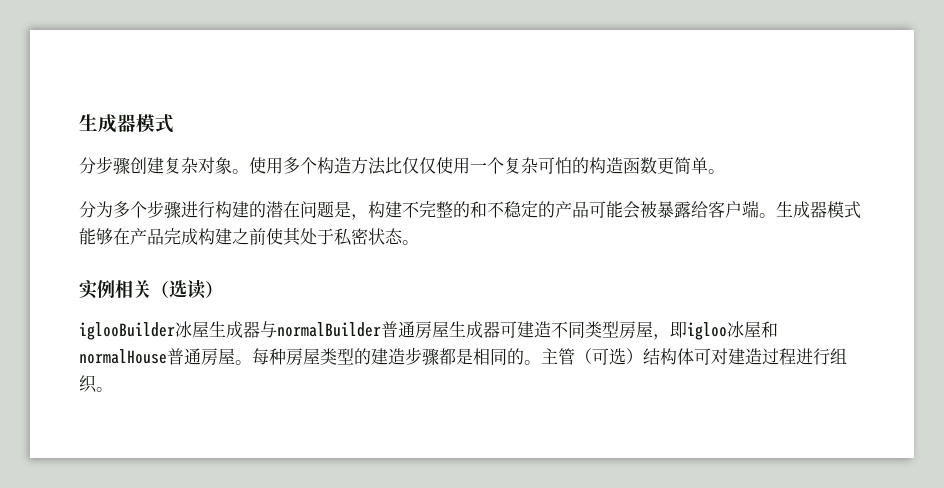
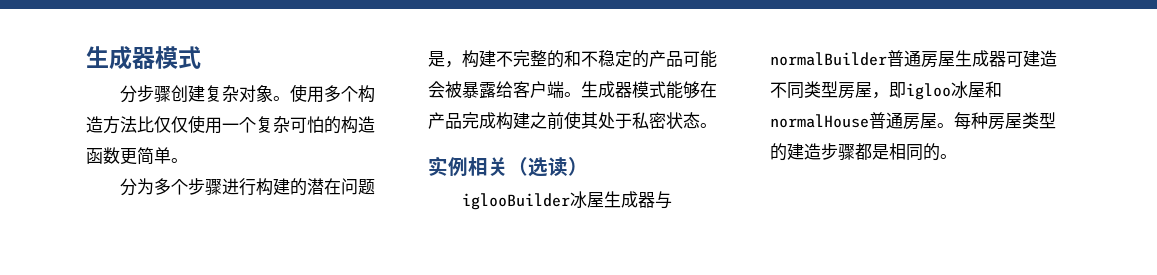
[541,348,847,365] [79,375,113,393] 主管（可选）结构体可对建造过程进行组织。 -> (957, 156) none

